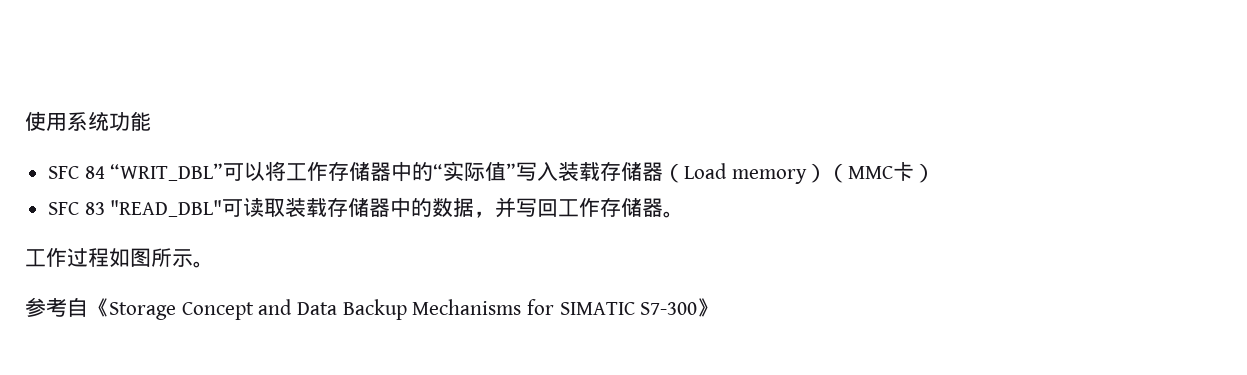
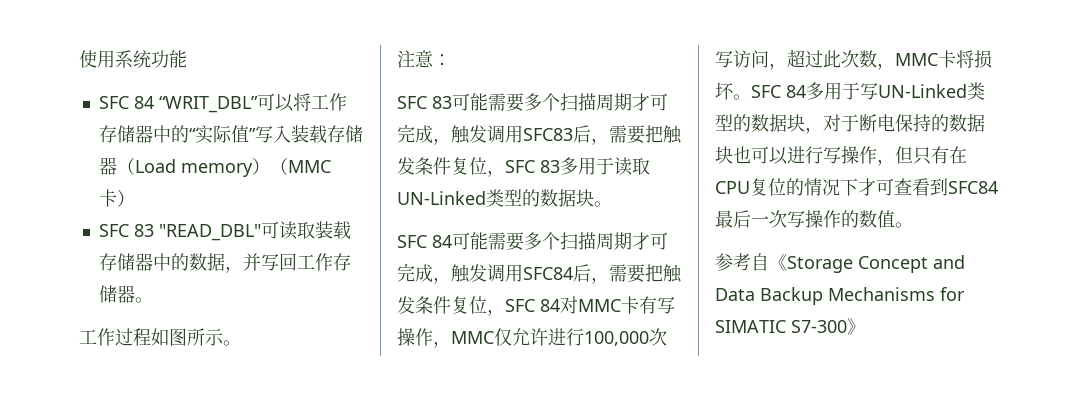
(214, 264) none -> [397,50,451,68] [397,93,668,112] [397,124,682,145] [397,157,650,177] [397,189,612,207] [397,232,668,251] [397,263,682,284] [397,296,675,316] [397,328,667,348] [715,49,992,70] [715,82,985,100] [715,114,985,134] [715,146,967,166] [715,178,998,196] [715,210,913,228] // 注意： // SFC 83可能需要多个扫描周期才可完成，触发调用SFC83后，需要把触发条件复位，SFC 83多用于读取UN-Linked类型的数据块。 // SFC 84可能需要多个扫描周期才可完成，触发调用SFC84后，需要把触发条件复位，SFC 84对MMC卡有写操作，MMC仅允许进行100,000次写访问，超过此次数，MMC卡将损坏。SFC 84多用于写UN-Linked类型的数据块，对于断电保持的数据块也可以进行写操作，但只有在CPU复位的情况下才可查看到SFC84最后一次写操作的数值。

